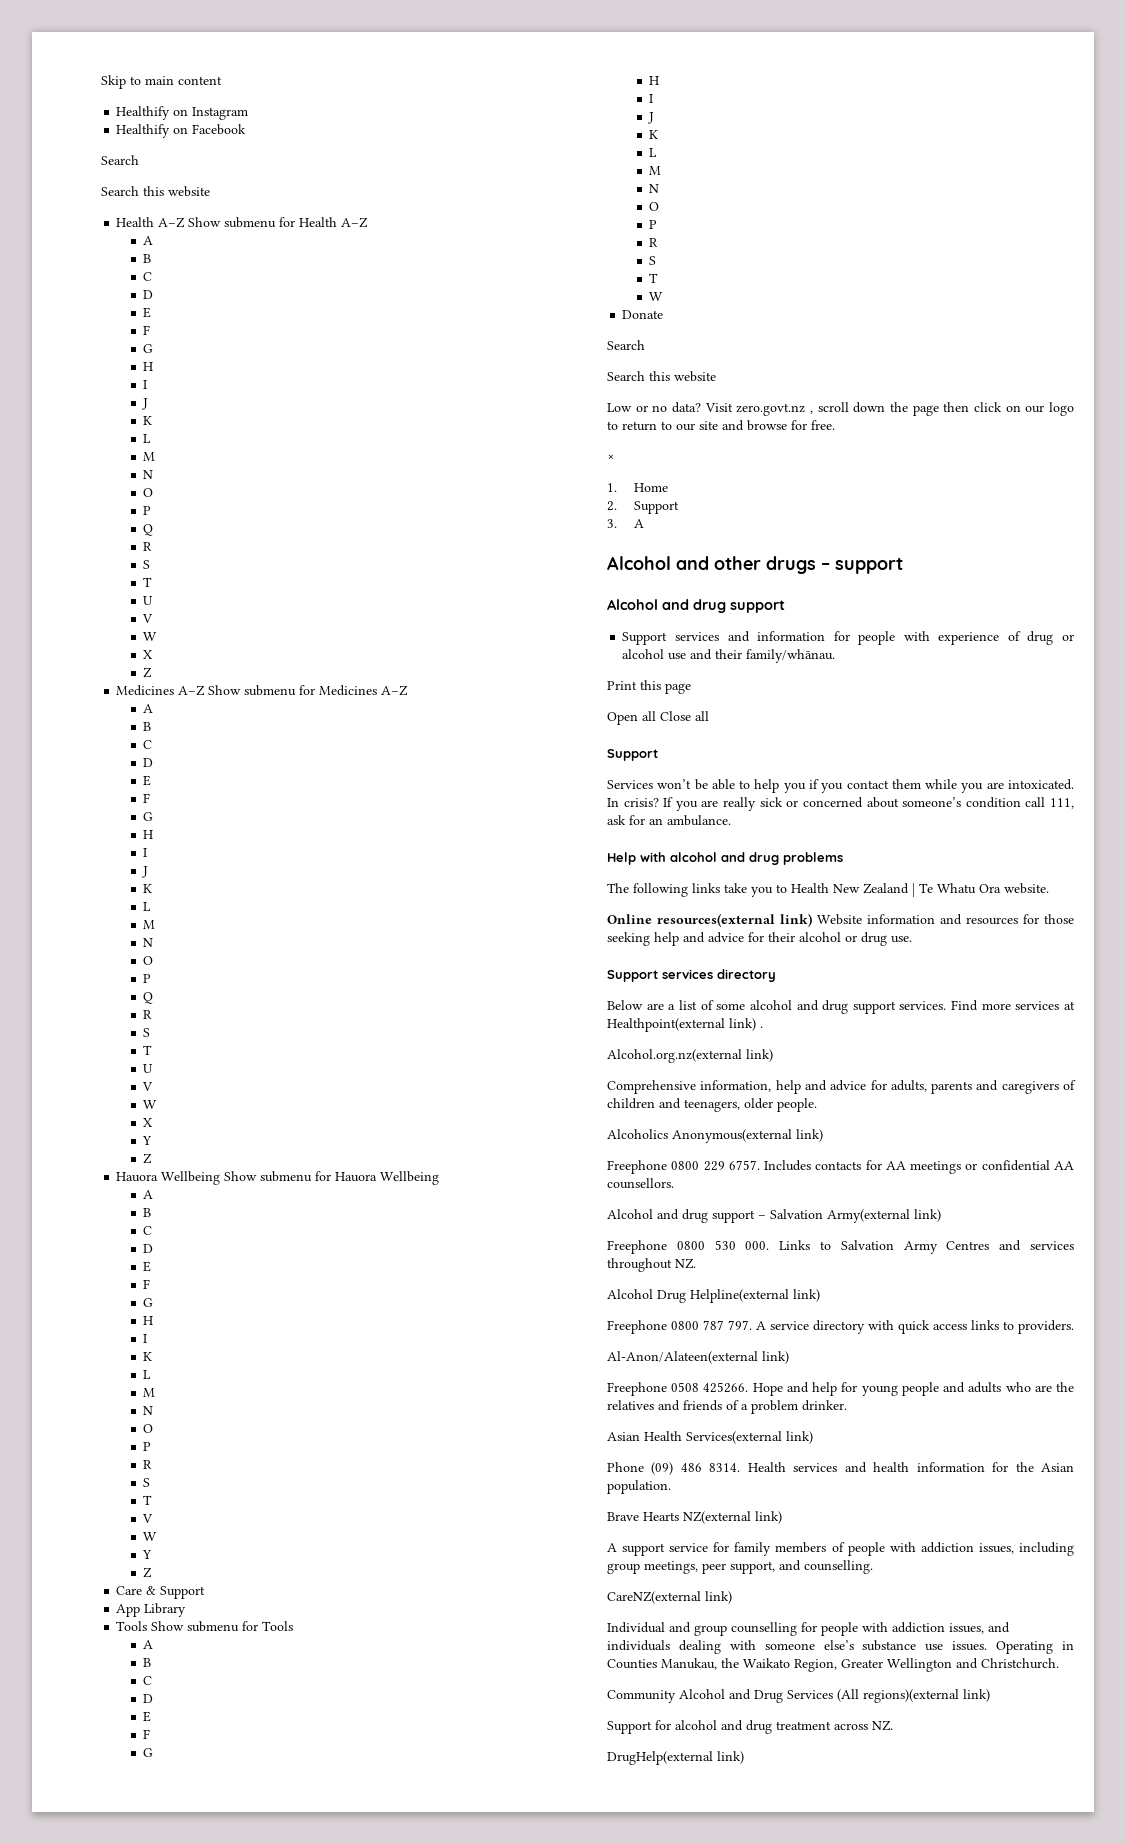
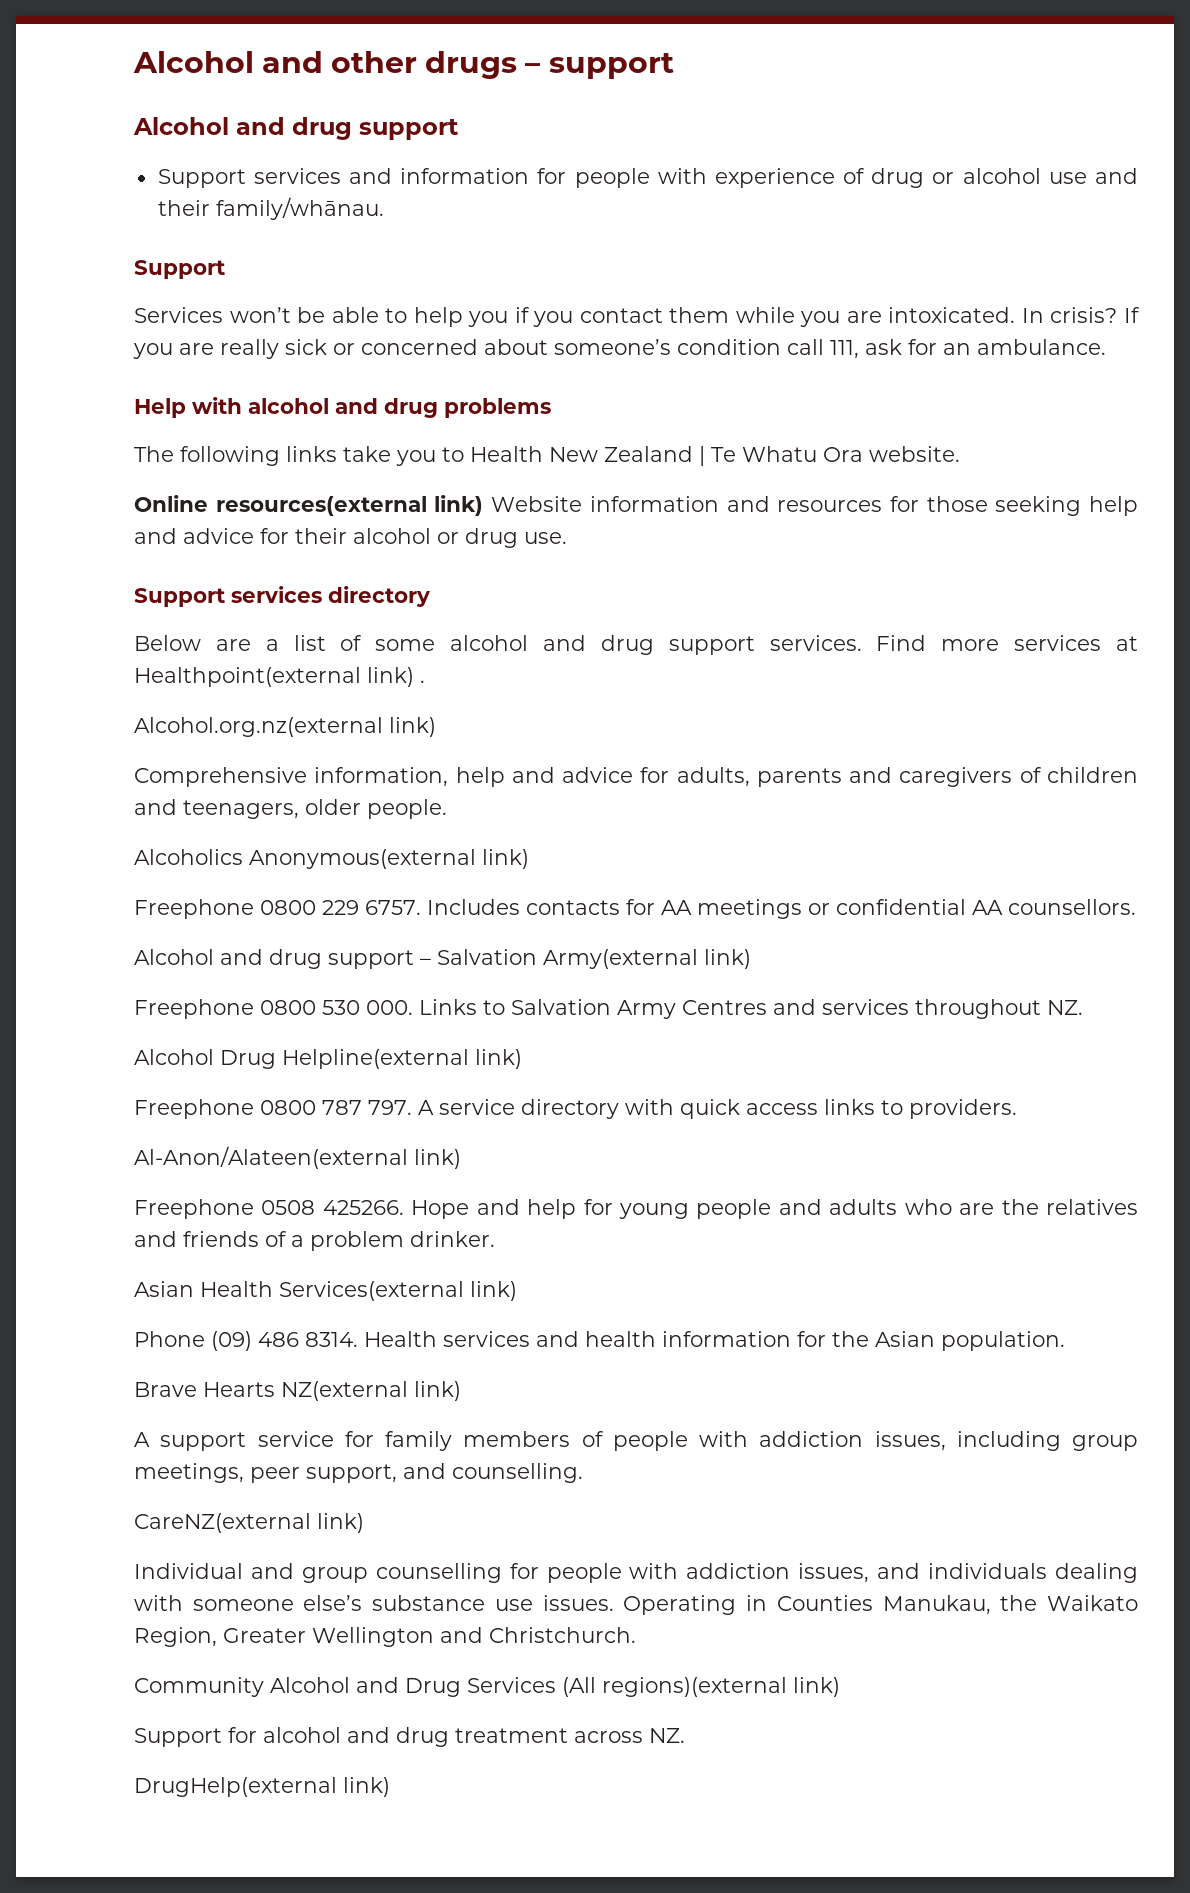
[101,75,222,89] [116,106,249,120] [116,124,247,138] [101,155,139,165] [101,186,210,197] [116,217,369,228] [143,236,154,245] [143,254,152,263] [143,272,153,281] [143,290,154,299] [143,307,152,318] [143,325,151,335] [143,344,154,353] [143,362,154,371] [143,380,148,389] [142,398,149,410] [143,416,153,425] [143,434,152,443] [143,452,156,461] [143,470,154,479] [143,488,154,497] [143,506,152,515] [143,524,154,536] [143,542,153,551] [143,560,151,569] [143,577,153,587] [143,596,154,605] [142,614,154,623] [143,632,158,641] [143,650,154,659] [143,667,153,678] [116,685,409,696] [143,704,154,713] [143,722,152,731] [143,740,153,749] [143,758,154,767] [143,775,152,786] [143,793,151,803] [143,812,154,821] [143,830,154,839] [143,848,148,857] [142,866,149,878] [143,884,153,893] [143,902,152,911] [143,920,156,929] [143,938,154,947] [143,956,154,965] [143,974,152,983] [143,992,154,1004] [143,1010,153,1019] [143,1028,151,1037] [143,1045,153,1055] [143,1064,154,1073] [142,1082,154,1091] [143,1100,158,1109] [143,1118,154,1127] [142,1136,153,1145] [143,1153,153,1164] [116,1171,440,1185] [143,1190,154,1199] [143,1208,152,1217] [143,1226,153,1235] [143,1244,154,1253] [143,1261,152,1272] [143,1279,151,1289] [143,1298,154,1307] [143,1316,154,1325] [143,1334,148,1343] [143,1352,153,1361] [143,1370,152,1379] [143,1388,156,1397] [143,1406,154,1415] [143,1424,154,1433] [143,1442,152,1451] [143,1460,153,1469] [143,1478,151,1487] [143,1495,153,1505] [142,1514,154,1523] [143,1532,158,1541] [142,1550,153,1559] [143,1567,153,1578] [116,1586,206,1599] [116,1603,187,1617] [116,1621,294,1632] [143,1640,154,1649] [143,1658,152,1667] [143,1676,153,1685] [143,1694,154,1703] [143,1711,152,1722] [143,1729,151,1739] [143,1748,154,1757] [649,76,660,85] [649,94,654,103] [648,112,655,124] [649,130,659,139] [649,148,658,157] [649,166,662,175] [649,184,660,193] [649,202,660,211] [649,220,658,229] [649,238,659,247] [649,256,657,265] [649,273,659,283] [649,292,664,301] [622,310,664,319] [607,340,645,350] [607,371,716,382] [607,402,1074,416] [607,420,835,431] [607,454,615,461] [607,483,668,492] [607,501,679,514] [607,519,644,528] Skip to main content // Healthify on Instagram // Healthify on Facebook // Search // Search this website // Health A–Z Show submenu for Health A–Z // A // B // C // D // E // F // G // H // I // J // K // L // M // N // O // P // Q // R // S // T // U // V // W // X // Z // Medicines A–Z Show submenu for Medicines A–Z // A // B // C // D // E // F // G // H // I // J // K // L // M // N // O // P // Q // R // S // T // U // V // W // X // Y // Z // Hauora Wellbeing Show submenu for Hauora Wellbeing // A // B // C // D // E // F // G // H // I // K // L // M // N // O // P // R // S // T // V // W // Y // Z // Care & Support // App Library // Tools Show submenu for Tools // A // B // C // D // E // F // G // H // I // J // K // L // M // N // O // P // R // S // T // W // Donate // Search // Search this website // Low or no data? Visit zero.govt.nz , scroll down the page then click on our logo to return to our site and browse for free. // × // 1. Home // 2. Support // 3. A // -> (133, 62) none
[607,680,691,694] [607,711,709,725] // Print this page // Open all Close all -> (384, 208) none

